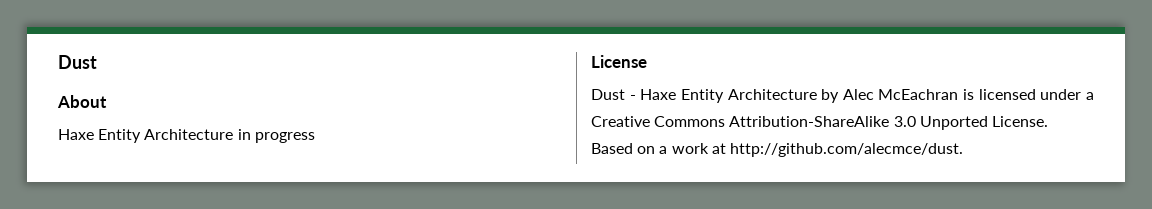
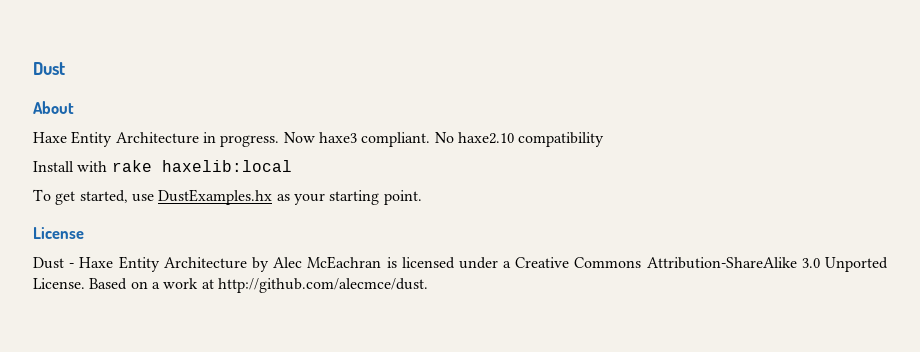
[254,132,315,143] progress -> [220,132,605,147] [33,160,292,172] [33,189,422,205] progress. Now haxe3 compliant. No haxe2.10 compatibility // Install with rake haxelib:local // To get started, use DustExamples.hx as your starting point.

